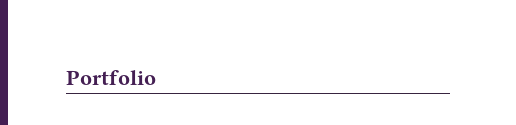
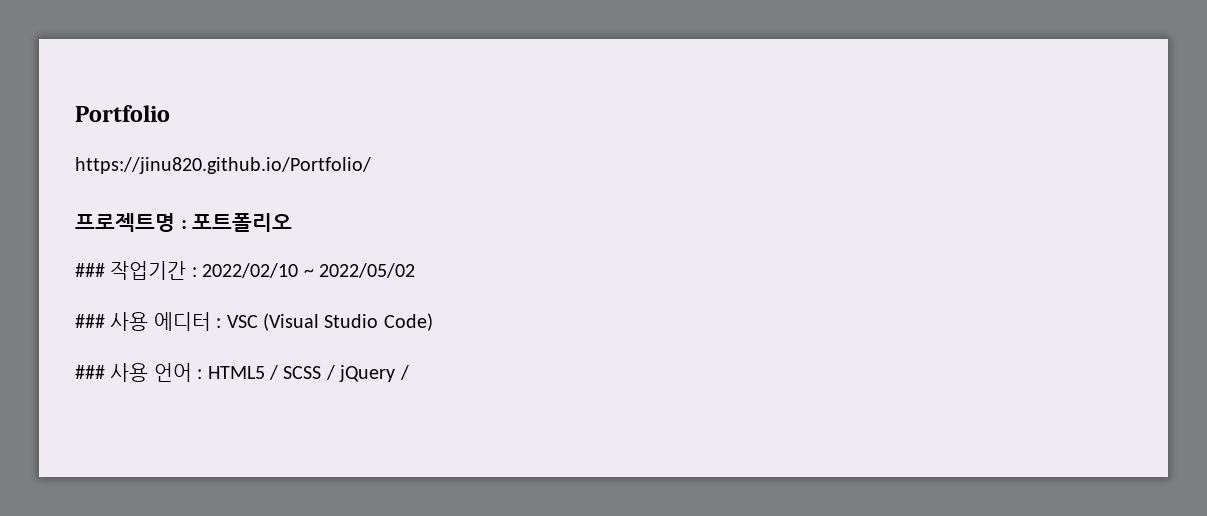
(156, 77) none -> [75,157,371,174] [75,213,293,232] [75,261,415,280] [75,312,433,331] [75,363,409,382] // https://jinu820.github.io/Portfolio/ // 프로젝트명 : 포트폴리오 // ### 작업기간 : 2022/02/10 ~ 2022/05/02 // ### 사용 에디터 : VSC (Visual Studio Code) // ### 사용 언어 : HTML5 / SCSS / jQuery /

